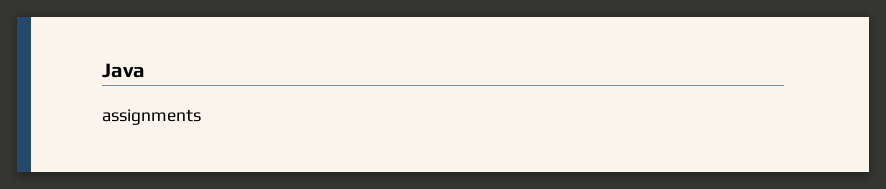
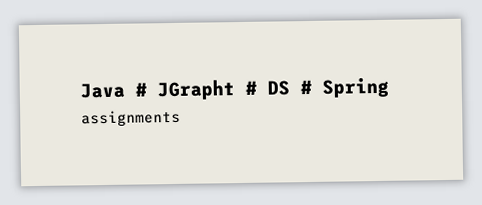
(145, 70) none -> [135,76,389,101] # JGrapht # DS # Spring

